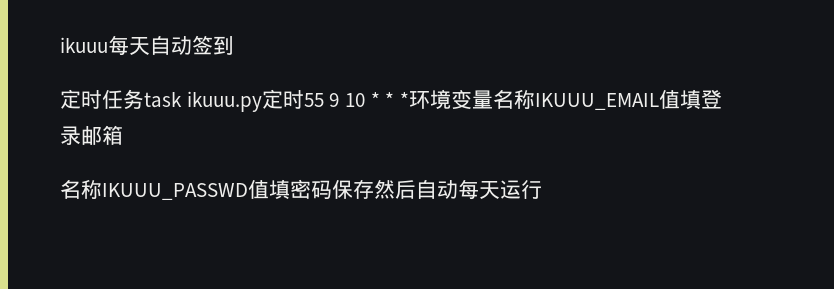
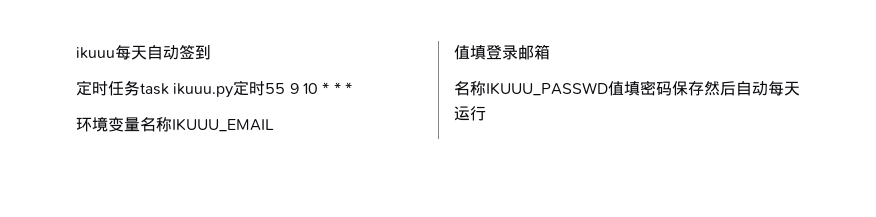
(410, 99) none -> (352, 88) //
(660, 101) none -> (274, 125) //

